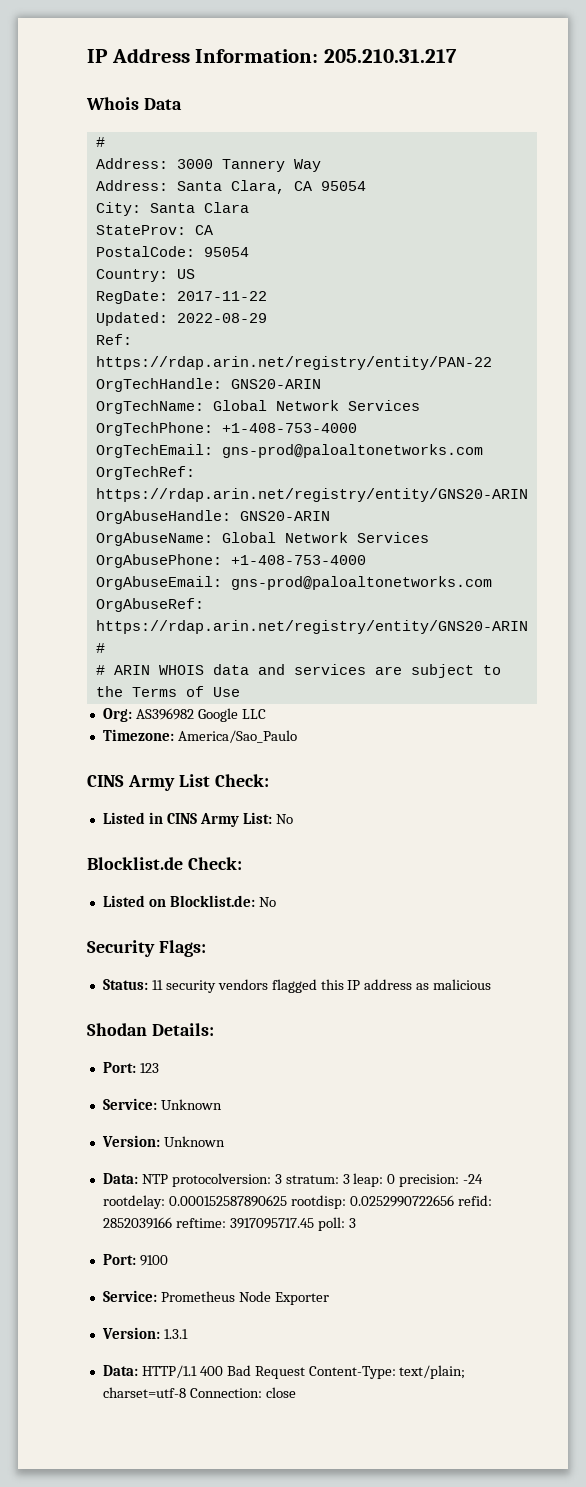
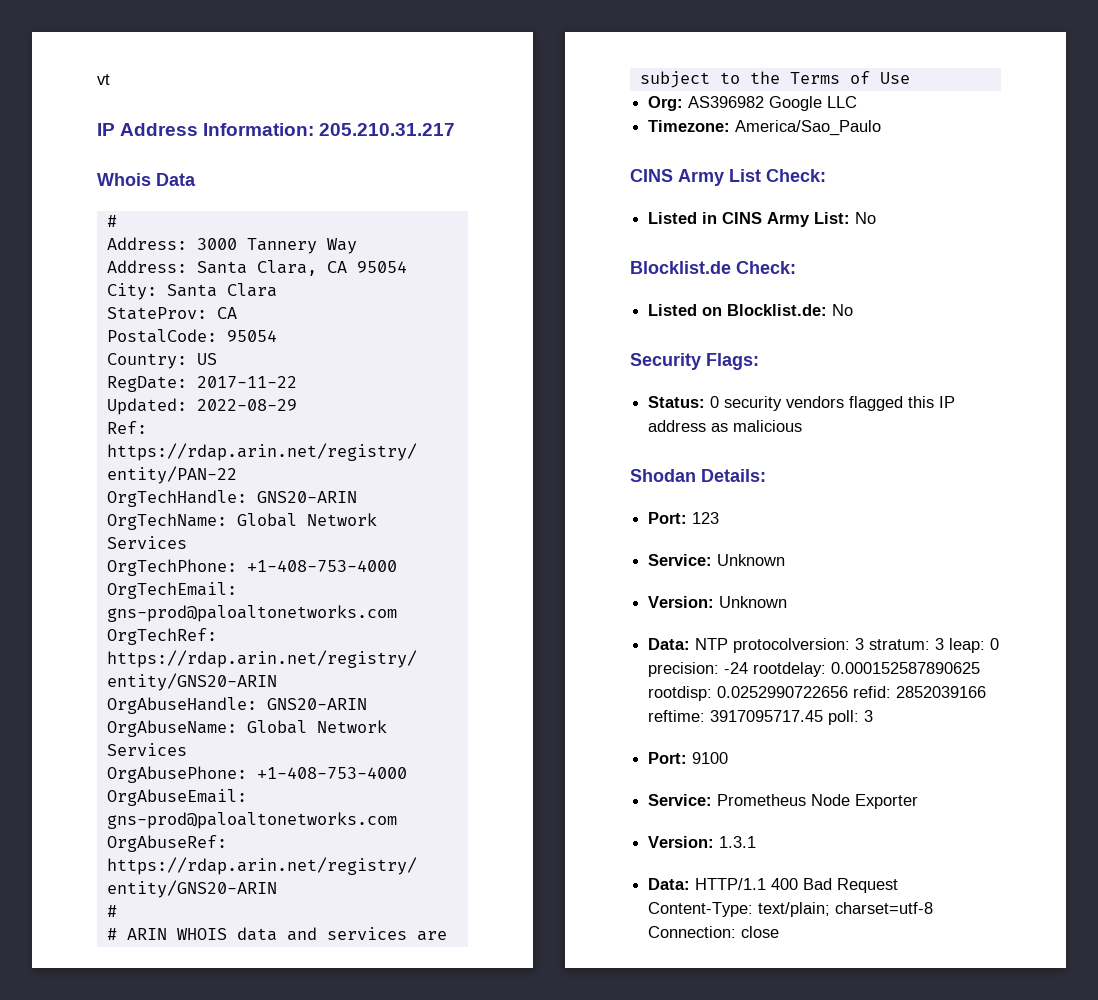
(87, 56) none -> [97,74,110,85] vt //
[151,980,163,990] 11 -> [710,396,720,408] 0

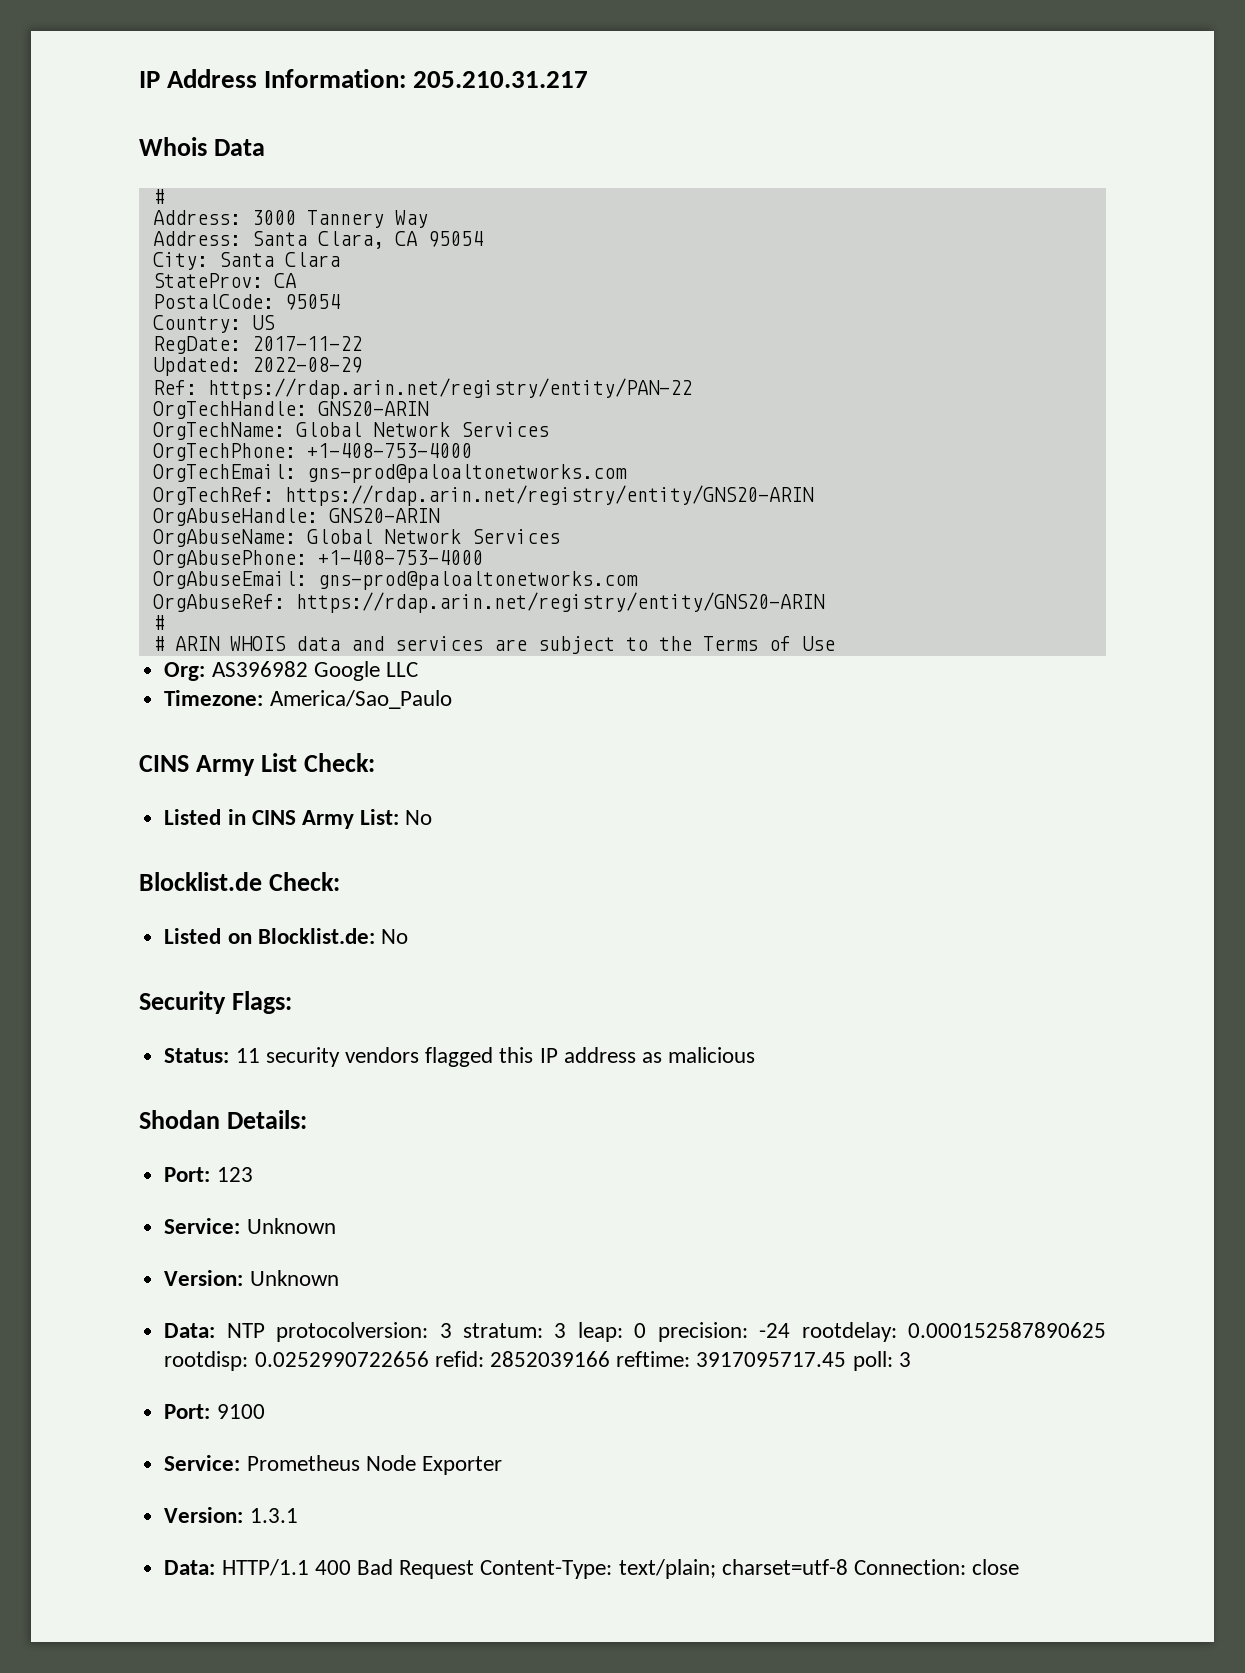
[97,74,110,85] vt // -> (139, 79) none
[710,396,720,408] 0 -> [235,1048,260,1063] 11

